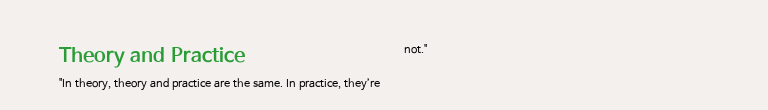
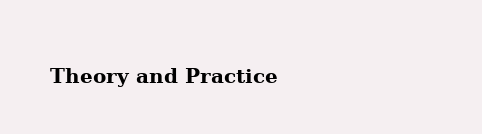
[59,78,380,91] [404,44,427,54] // "In theory, theory and practice are the same. In practice, they’re not." -> (278, 75) none

